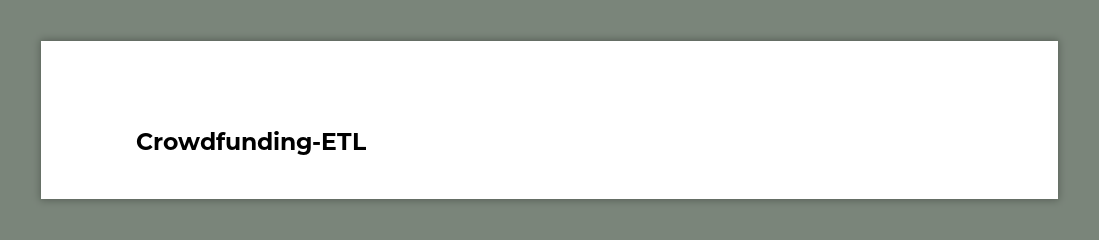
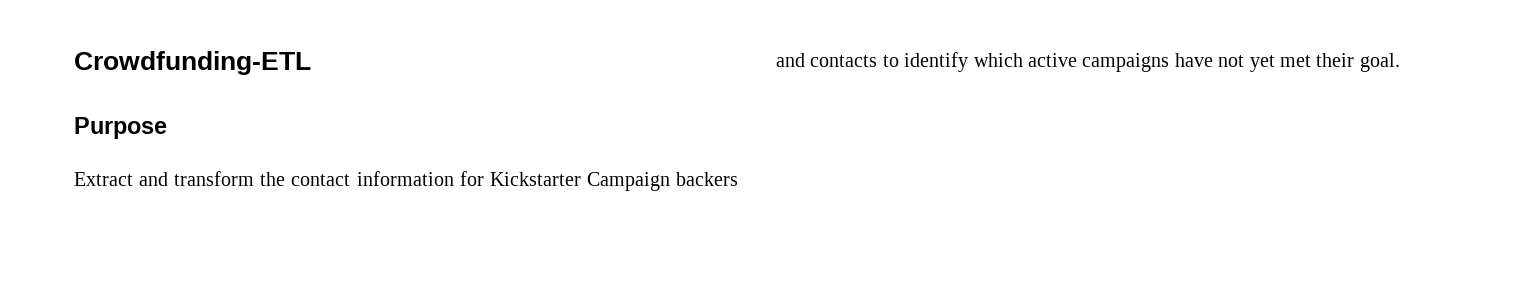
(366, 143) none -> [74,117,167,139] [74,171,738,191] [776,52,1400,72] // Purpose // Extract and transform the contact information for Kickstarter Campaign backers and contacts to identify which active campaigns have not yet met their goal.

